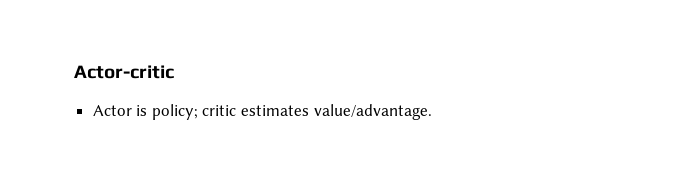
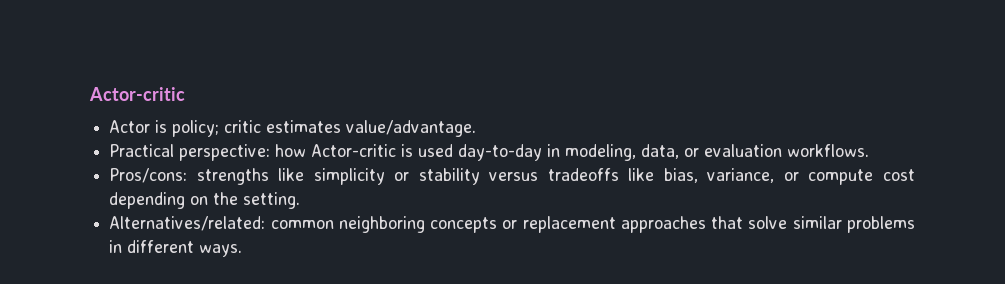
(432, 112) none -> [109,144,870,161] [109,168,915,185] [109,192,301,209] [109,216,915,233] [109,240,243,257] // Practical perspective: how Actor-critic is used day-to-day in modeling, data, or evaluation workflows. // Pros/cons: strengths like simplicity or stability versus tradeoffs like bias, variance, or compute cost depending on the setting. // Alternatives/related: common neighboring concepts or replacement approaches that solve similar problems in different ways.

